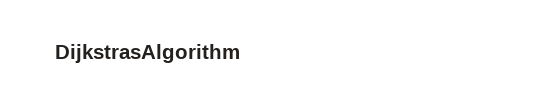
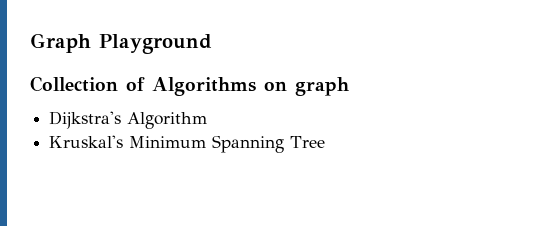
[55,44,240,63] DijkstrasAlgorithm -> [30,33,212,54] [30,76,349,96] [49,111,208,129] [49,135,326,153] Graph Playground // Collection of Algorithms on graph // Dijkstra's Algorithm // Kruskal's Minimum Spanning Tree

